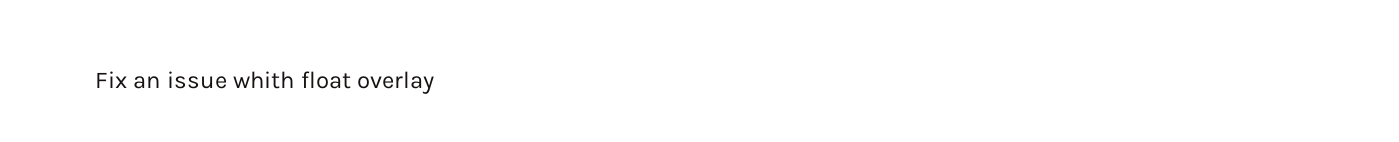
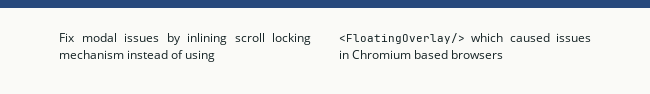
[133,71,435,94] an issue whith float overlay -> [81,33,311,45] [59,50,216,62] [339,33,591,44] [339,50,504,59] modal issues by inlining scroll locking mechanism instead of using <FloatingOverlay/> which caused issues in Chromium based browsers

